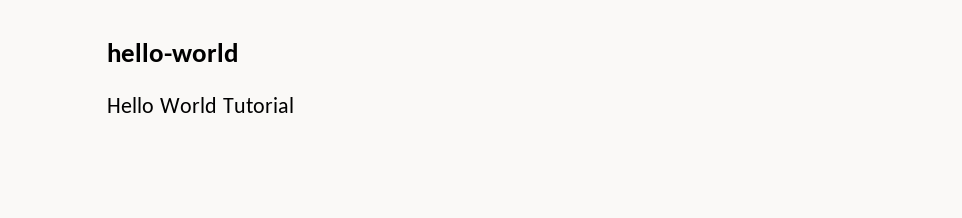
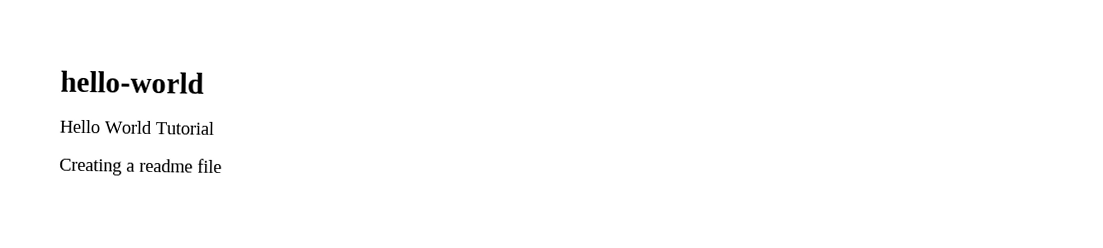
(294, 105) none -> [59,158,222,176] // Creating a readme file

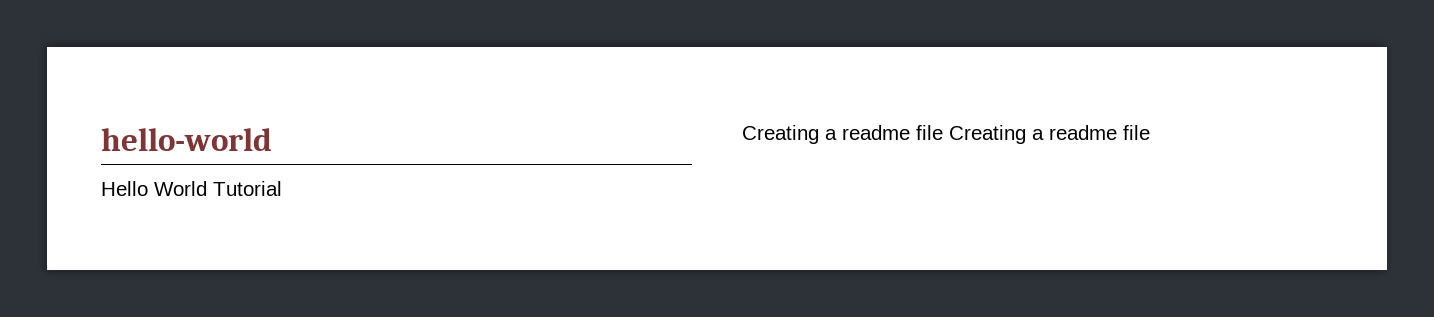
(222, 166) none -> [949,125,1150,144] Creating a readme file

